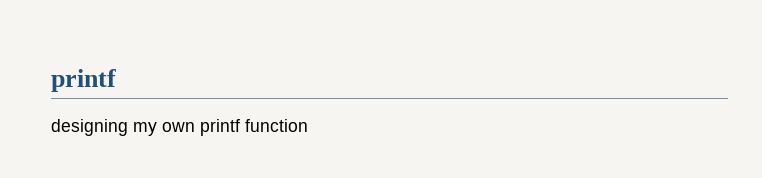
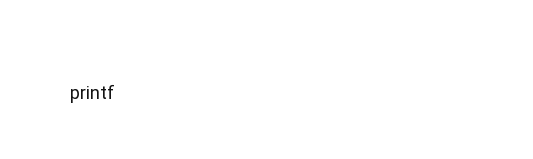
[51,69,116,92] [51,119,308,136] printf // designing my own printf function -> [70,84,115,103] printf

